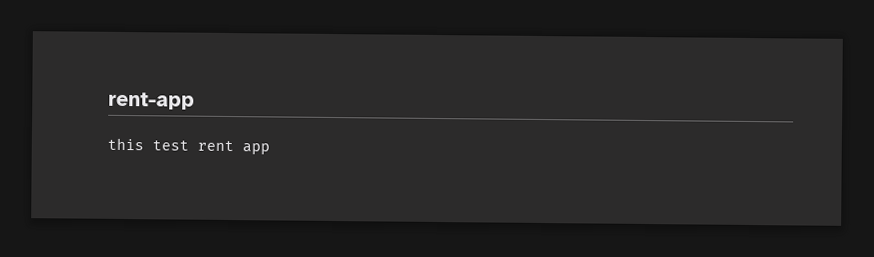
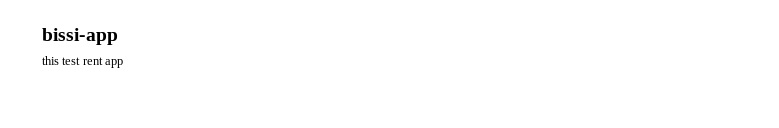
[108,91,195,110] rent-app -> [42,28,118,45] bissi-app

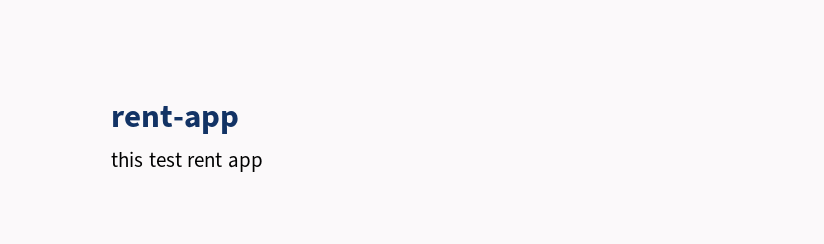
[42,28,118,45] bissi-app -> [111,105,239,134] rent-app

